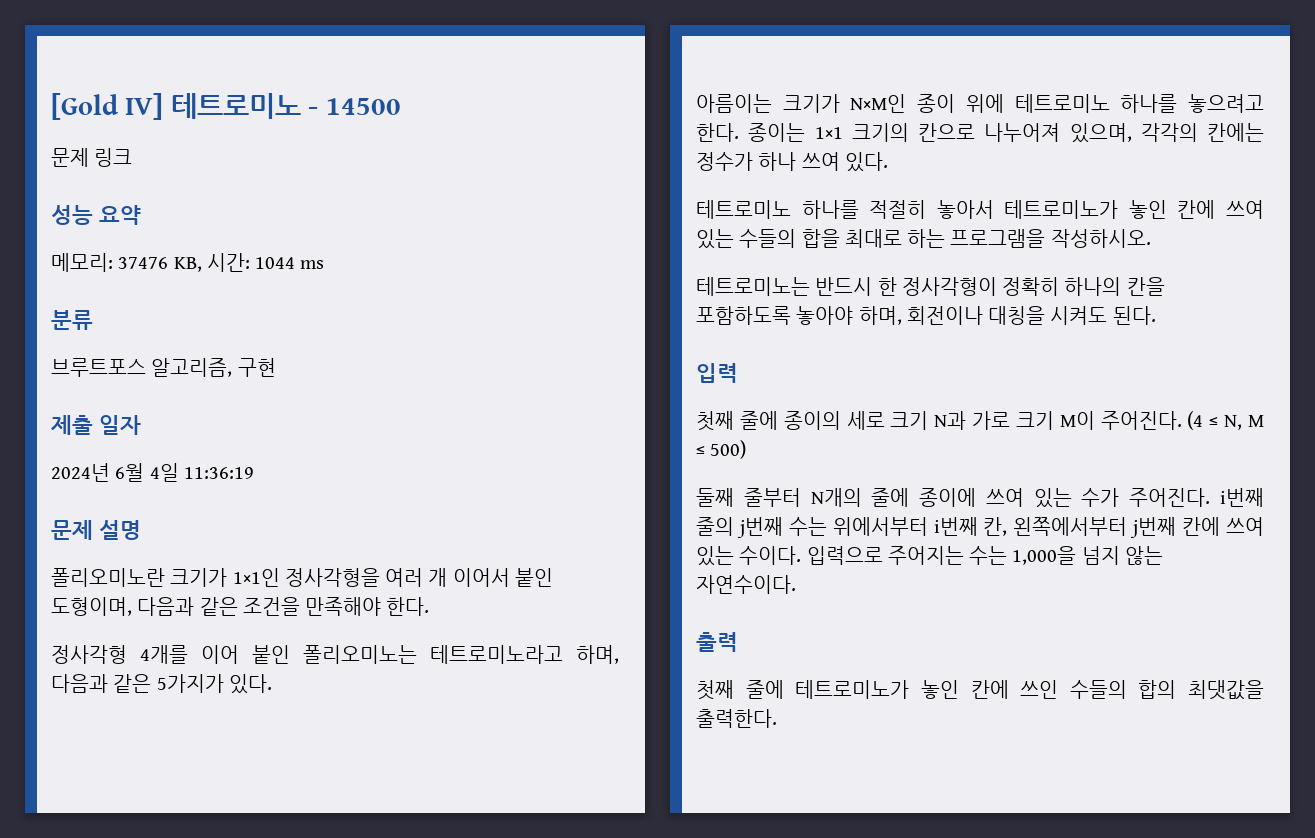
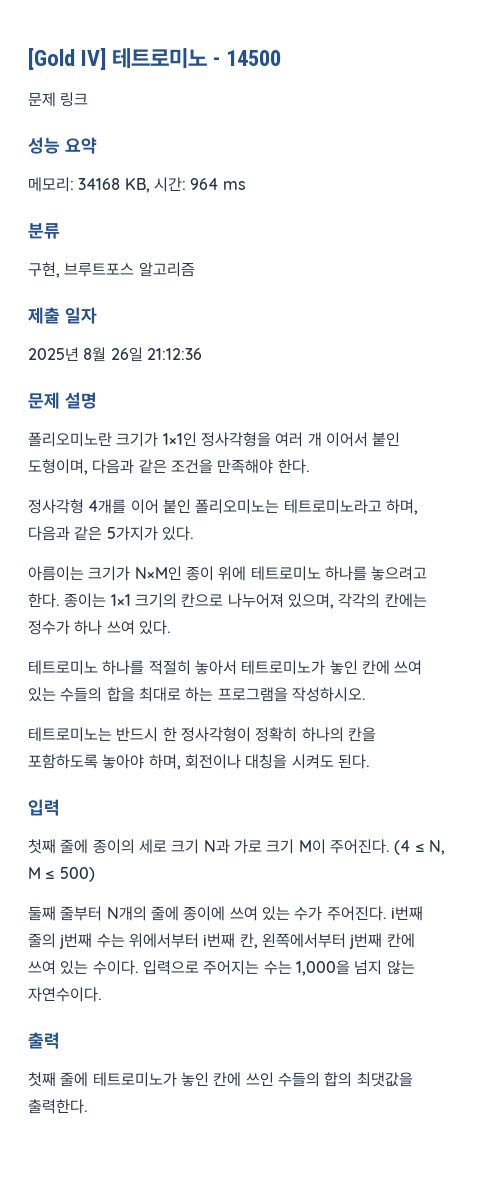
[118,257,169,269] 37476 -> [78,178,121,190] 34168
[255,257,296,269] 1044 -> [190,178,219,190] 964
[51,358,276,377] 브루트포스 알고리즘, 구현 -> [28,262,195,278] 구현, 브루트포스 알고리즘
[51,463,254,482] 2024년 6월 4일 11:36:19 -> [28,347,202,362] 2025년 8월 26일 21:12:36

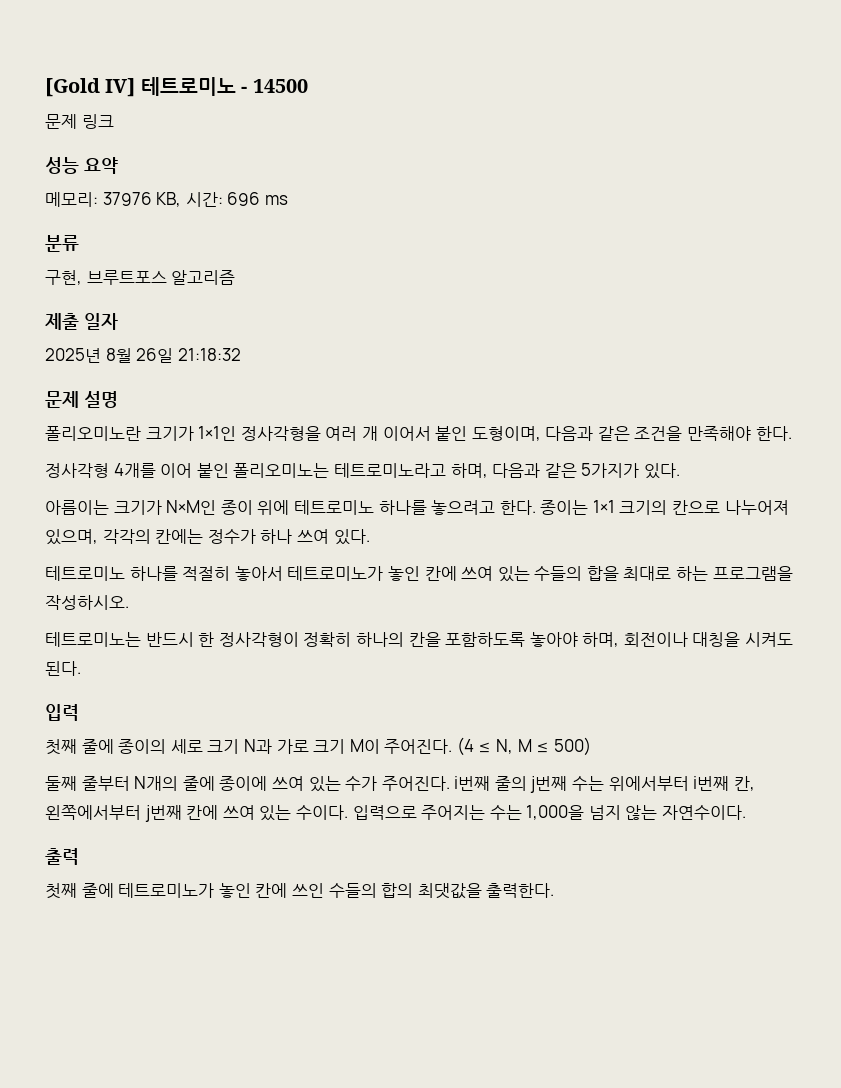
[78,178,121,190] 34168 -> [102,192,152,206] 37976
[190,178,219,190] 964 -> [227,192,261,206] 696
[146,348,202,360] 21:12:36 -> [177,348,241,361] 21:18:32

